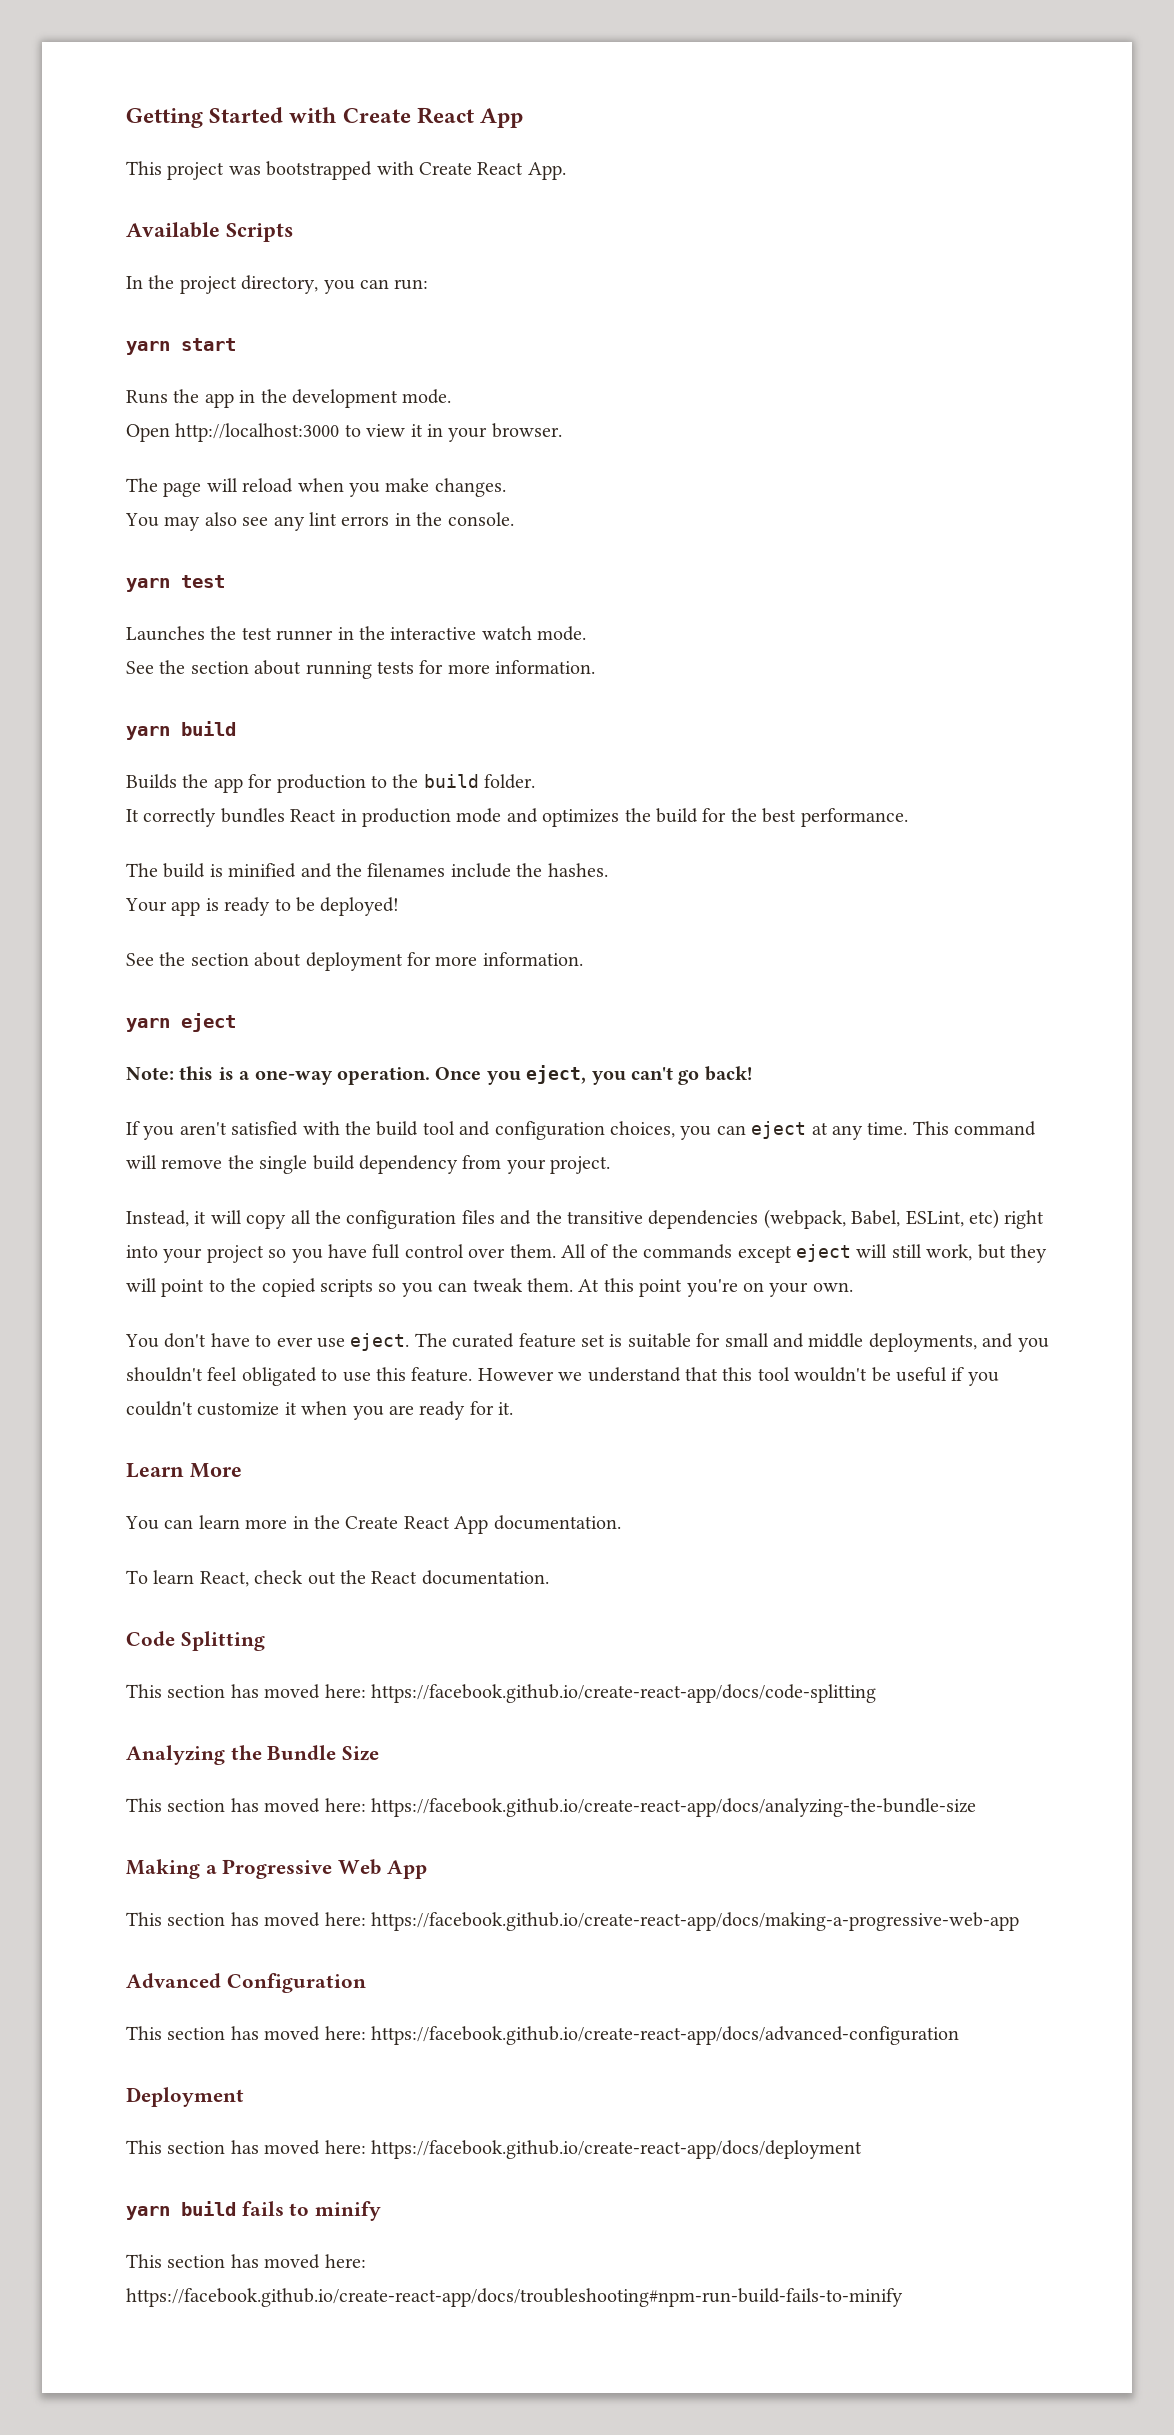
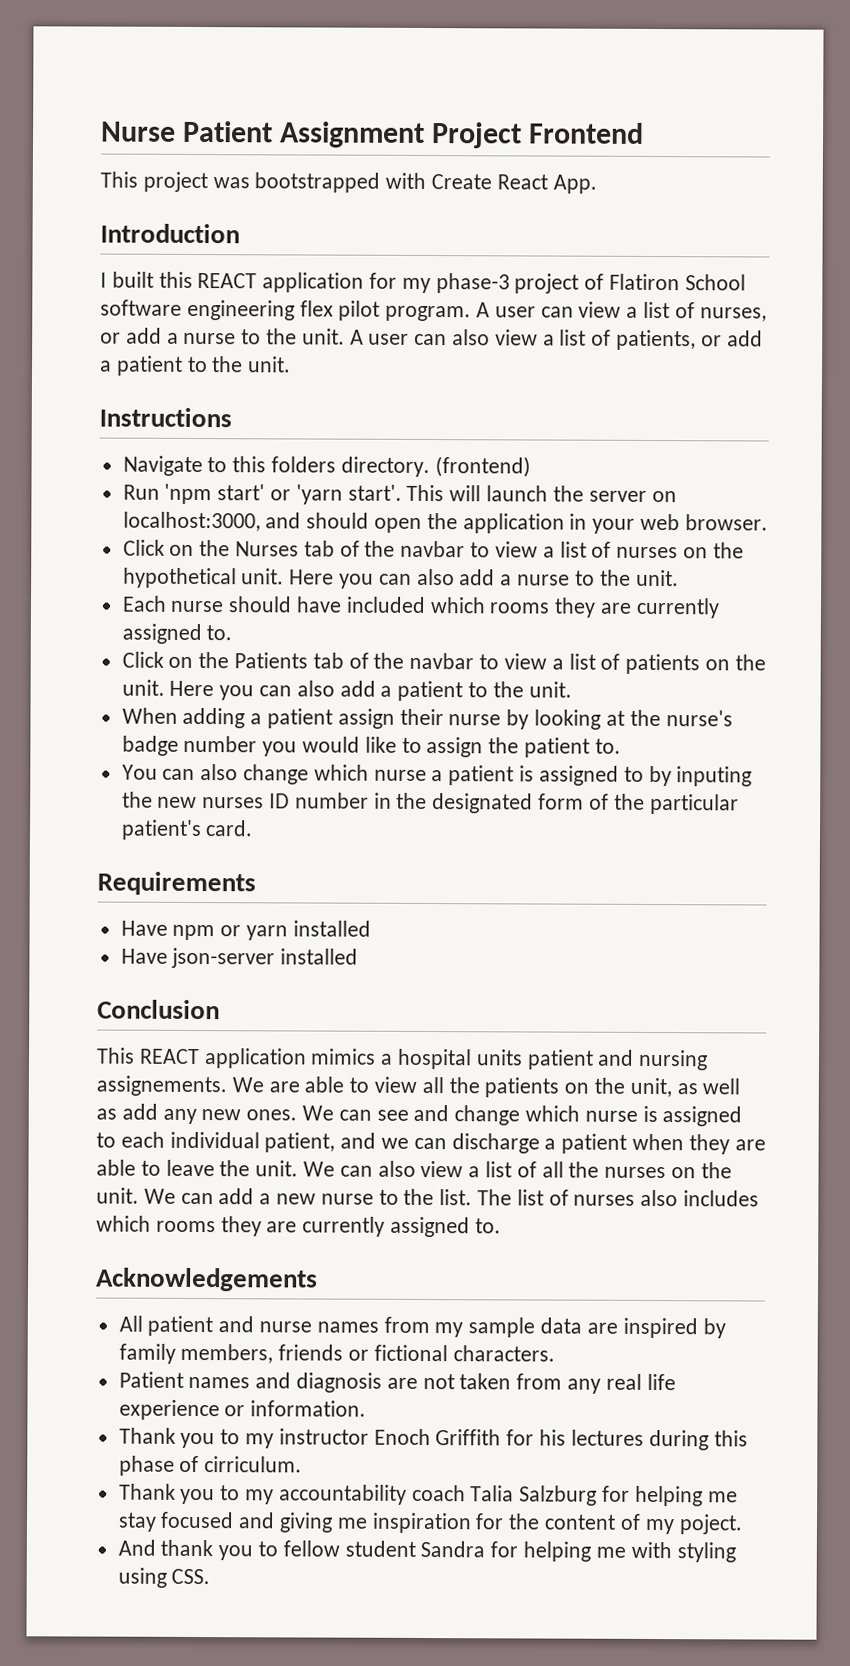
[126,107,524,128] Getting Started with Create React App -> [101,120,645,149] Nurse Patient Assignment Project Frontend
[126,222,293,242] [126,275,429,294] [126,338,236,355] [126,389,452,408] [126,423,562,442] [126,478,506,497] [125,512,514,531] [126,575,225,592] [126,626,587,641] [126,660,596,679] [126,721,236,740] [126,774,536,793] [126,808,908,827] [126,863,608,878] [125,897,400,916] [126,952,583,971] [126,1013,236,1032] [126,1065,752,1085] [126,1121,1037,1140] [126,1155,611,1174] [126,1209,1045,1229] [126,1244,1047,1263] [126,1278,853,1297] [125,1333,1049,1352] [126,1367,999,1386] [126,1401,514,1420] [126,1463,242,1478] [125,1515,621,1534] [126,1570,549,1587] [126,1631,265,1651] [126,1684,876,1703] [126,1745,380,1765] [126,1798,976,1817] [126,1859,427,1879] [126,1912,1019,1931] [126,1973,366,1993] [126,2026,959,2045] [126,2087,244,2107] [126,2140,862,2159] [126,2201,382,2221] [126,2254,366,2269] [126,2288,903,2307] Available Scripts // In the project directory, you can run: // yarn start // Runs the app in the development mode. // Open http://localhost:3000 to view it in your browser. // The page will reload when you make changes. // You may also see any lint errors in the console. // yarn test // Launches the test runner in the interactive watch mode. // See the section about running tests for more information. // yarn build // Builds the app for production to the build folder. // It correctly bundles React in production mode and optimizes the build for the best performance. // The build is minified and the filenames include the hashes. // Your app is ready to be deployed! // See the section about deployment for more information. // yarn eject // Note: this is a one-way operation. Once you eject, you can't go back! // If you aren't satisfied with the build tool and configuration choices, you can eject at any time. This command will remove the single build dependency from your project. // Instead, it will copy all the configuration files and the transitive dependencies (webpack, Babel, ESLint, etc) right into your project so you have full control over them. All of the commands except eject will still work, but they will point to the copied scripts so you can tweak them. At this point you're on your own. // You don't have to ever use eject. The curated feature set is suitable for small and middle deployments, and you shouldn't feel obligated to use this feature. However we understand that this tool wouldn't be useful if you couldn't customize it when you are ready for it. // Learn More // You can learn more in the Create React App documentation. // To learn React, check out the React documentation. // Code Splitting // This section has moved here: https://facebook.github.io/create-react-app/docs/code-splitting // Analyzing the Bundle Size // This section has moved here: https://facebook.github.io/create-react-app/docs/analyzing-the-bundle-size // Making a Progressive Web App // This section has moved here: https://facebook.github.io/create-react-app/docs/making-a-progressive-web-app // Advanced Configuration // This section has moved here: https://facebook.github.io/create-react-app/docs/advanced-configuration // Deployment // This section has moved here: https://facebook.github.io/create-react-app/docs/deployment // yarn build fails to minify // This section has moved here: https://facebook.github.io/create-react-app/docs/troubleshooting#npm-run-build-fails-to-minify -> [100,223,240,244] [100,271,746,294] [100,299,767,322] [100,327,763,351] [100,355,292,376] [99,407,232,428] [122,455,531,478] [122,483,677,505] [122,511,768,534] [122,539,744,559] [122,567,679,589] [121,595,720,619] [121,623,233,645] [121,651,766,675] [121,679,572,702] [121,707,733,730] [121,735,621,758] [121,764,753,787] [121,791,739,815] [120,819,254,841] [97,871,256,896] [120,920,371,941] [120,947,359,969] [97,999,220,1020] [96,1047,709,1071] [96,1075,741,1098] [96,1103,743,1127] [96,1131,766,1155] [96,1159,732,1179] [96,1187,760,1207] [96,1215,501,1238] [96,1267,318,1292] [118,1315,726,1339] [118,1343,555,1364] [118,1371,676,1394] [118,1399,367,1421] [118,1427,748,1451] [118,1455,303,1476] [118,1483,738,1507] [117,1511,743,1535] [117,1539,736,1563] [117,1567,211,1588] Introduction // I built this REACT application for my phase-3 project of Flatiron School software engineering flex pilot program. A user can view a list of nurses, or add a nurse to the unit. A user can also view a list of patients, or add a patient to the unit. // Instructions // Navigate to this folders directory. (frontend) // Run 'npm start' or 'yarn start'. This will launch the server on localhost:3000, and should open the application in your web browser. // Click on the Nurses tab of the navbar to view a list of nurses on the hypothetical unit. Here you can also add a nurse to the unit. // Each nurse should have included which rooms they are currently assigned to. // Click on the Patients tab of the navbar to view a list of patients on the unit. Here you can also add a patient to the unit. // When adding a patient assign their nurse by looking at the nurse's badge number you would like to assign the patient to. // You can also change which nurse a patient is assigned to by inputing the new nurses ID number in the designated form of the particular patient's card. // Requirements // Have npm or yarn installed // Have json-server installed // Conclusion // This REACT application mimics a hospital units patient and nursing assignements. We are able to view all the patients on the unit, as well as add any new ones. We can see and change which nurse is assigned to each individual patient, and we can discharge a patient when they are able to leave the unit. We can also view a list of all the nurses on the unit. We can add a new nurse to the list. The list of nurses also includes which rooms they are currently assigned to. // Acknowledgements // All patient and nurse names from my sample data are inspired by family members, friends or fictional characters. // Patient names and diagnosis are not taken from any real life experience or information. // Thank you to my instructor Enoch Griffith for his lectures during this phase of cirriculum. // Thank you to my accountability coach Talia Salzburg for helping me stay focused and giving me inspiration for the content of my poject. // And thank you to fellow student Sandra for helping me with styling using CSS.

